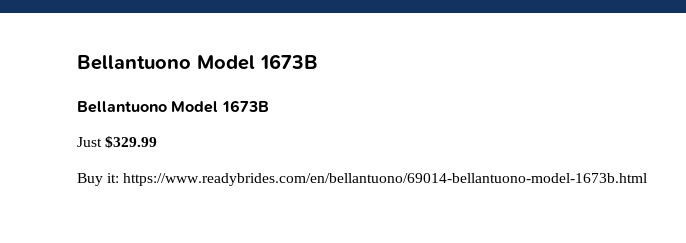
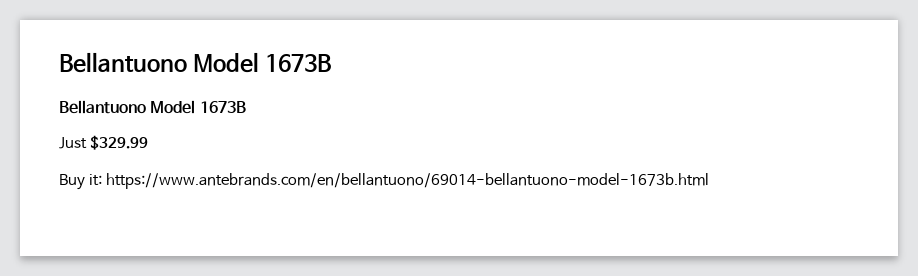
[123,173,648,186] https://www.readybrides.com/en/bellantuono/69014-bellantuono-model-1673b.html -> [105,173,709,189] https://www.antebrands.com/en/bellantuono/69014-bellantuono-model-1673b.html

